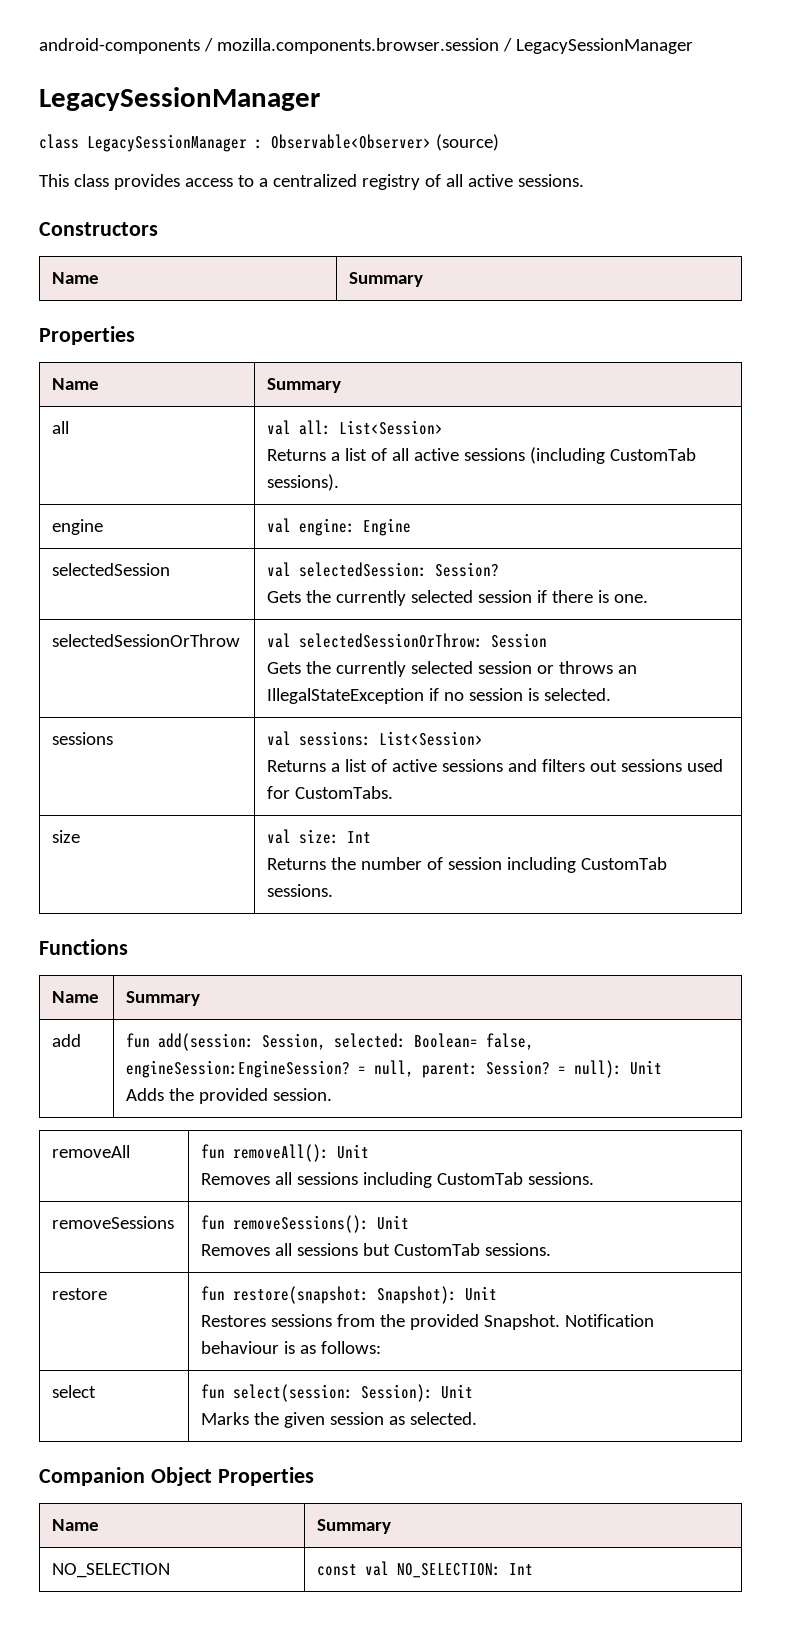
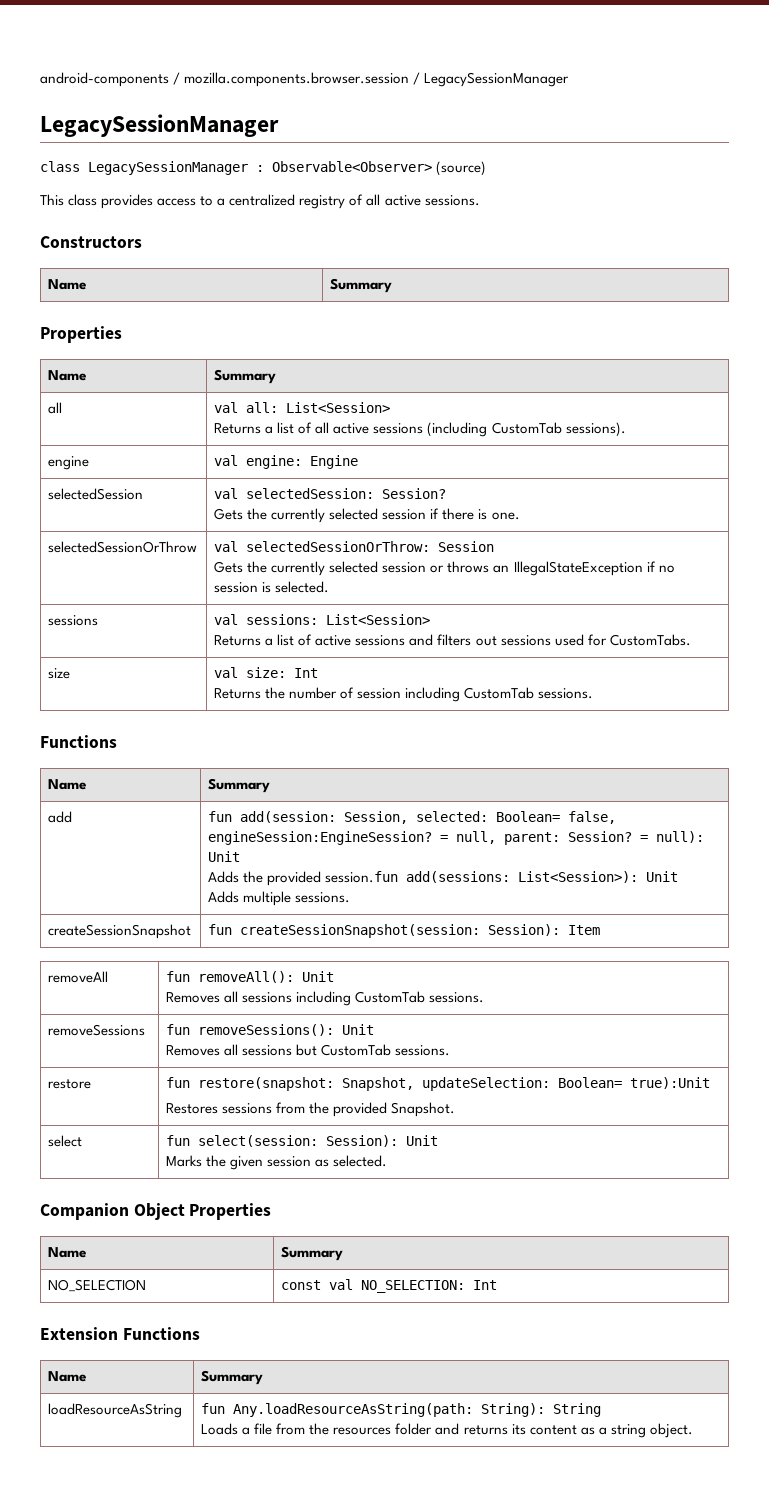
[273,1088,333,1101] session. -> [325,871,679,883] [208,891,351,906] [48,924,192,939] [208,924,601,938] session.fun add(sessions: List<Session>): Unit // Adds multiple sessions. // createSessionSnapshot | fun createSessionSnapshot(session: Session): Item
[377,1286,498,1304] Snapshot): Unit -> [342,1077,711,1091] Snapshot, updateSelection: Boolean= true):Unit
[565,1314,655,1327] [201,1341,382,1354] Notification behaviour is as follows: -> (456, 1109) none
(534, 1569) none -> [40,1327,200,1340] [48,1371,87,1382] [201,1370,264,1385] [48,1403,183,1418] [201,1403,602,1417] [201,1423,693,1438] // Extension Functions // Name | Summary // loadResourceAsString | fun Any.loadResourceAsString(path: String): String // Loads a file from the resources folder and returns its content as a string object.

